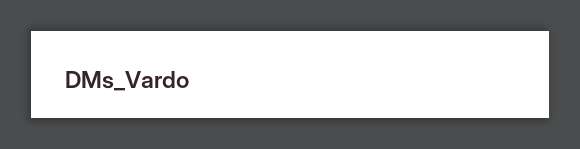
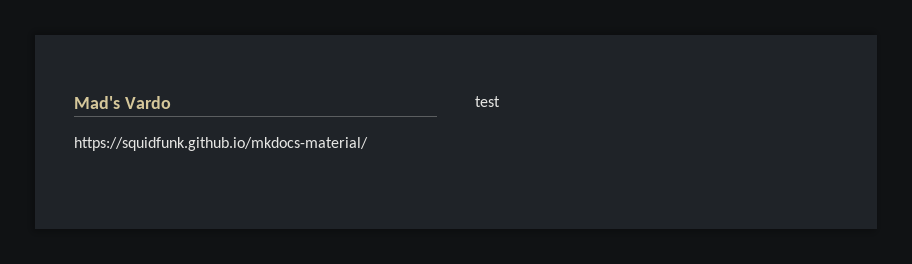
[65,71,189,91] DMs_Vardo -> [74,96,171,109] [74,137,368,151] [475,96,500,107] Mad's Vardo // https://squidfunk.github.io/mkdocs-material/ // test

